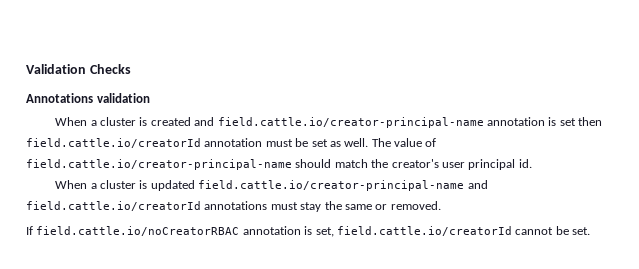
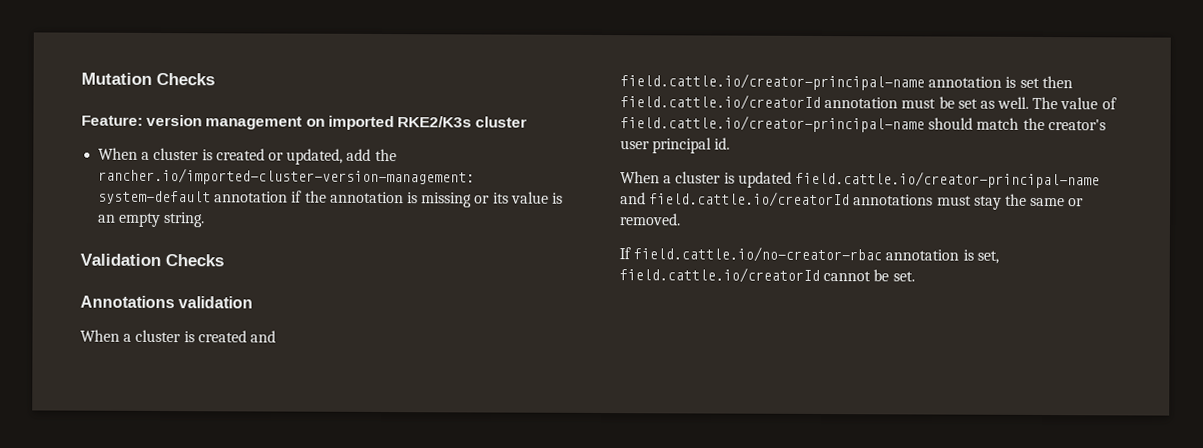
(26, 69) none -> [81,72,215,86] [81,114,528,131] [98,147,397,165] [98,167,476,186] [98,190,563,208] [98,212,206,228] Mutation Checks // Feature: version management on imported RKE2/K3s cluster // When a cluster is created or updated, add the rancher.io/imported-cluster-version-management: system-default annotation if the annotation is missing or its value is an empty string. //
[36,226,240,236] field.cattle.io/noCreatorRBAC -> [633,246,883,263] field.cattle.io/no-creator-rbac

